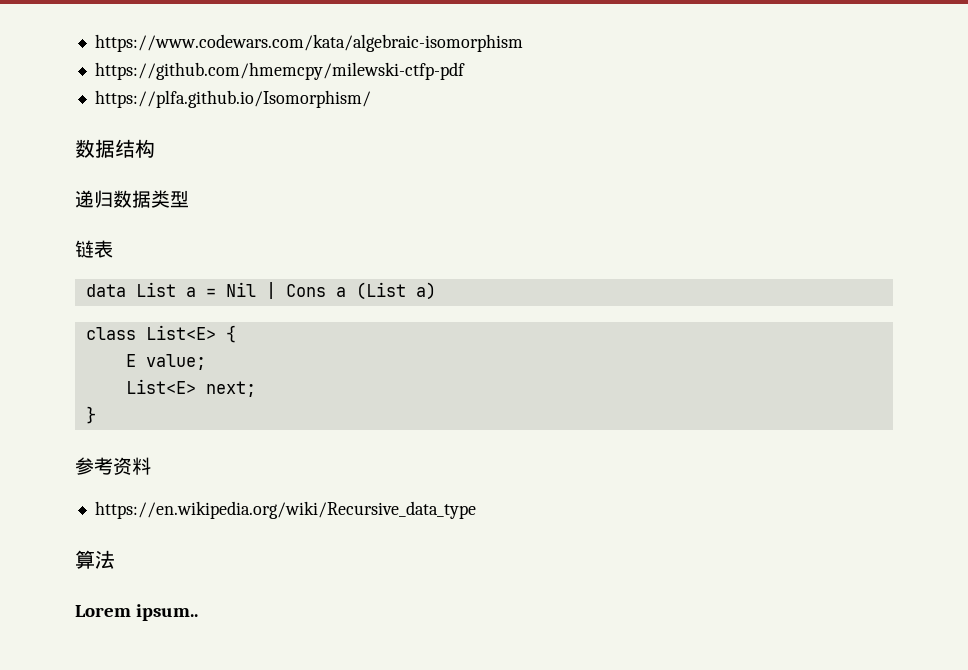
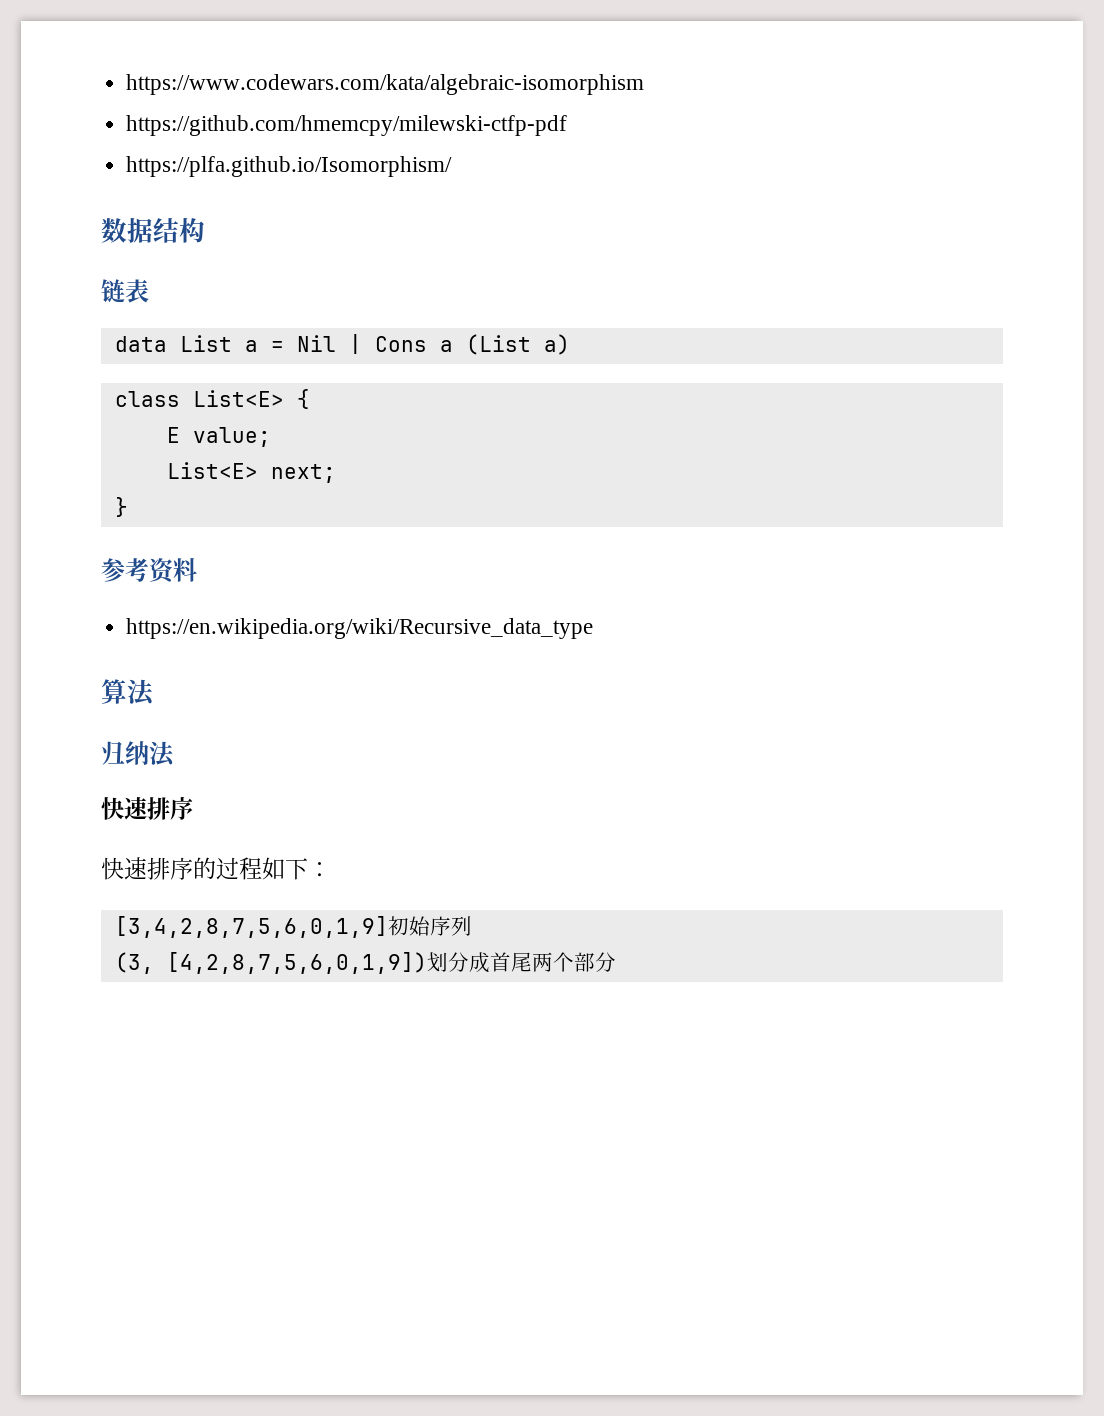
[75,190,189,208] // 递归数据类型 -> (205, 230) none
[75,604,199,621] Lorem ipsum.. -> [101,741,175,767] [101,797,193,820] [101,857,331,880] [114,916,472,938] [114,952,616,974] 归纳法 // 快速排序 // 快速排序的过程如下： // [3,4,2,8,7,5,6,0,1,9]初始序列 // (3, [4,2,8,7,5,6,0,1,9])划分成首尾两个部分

